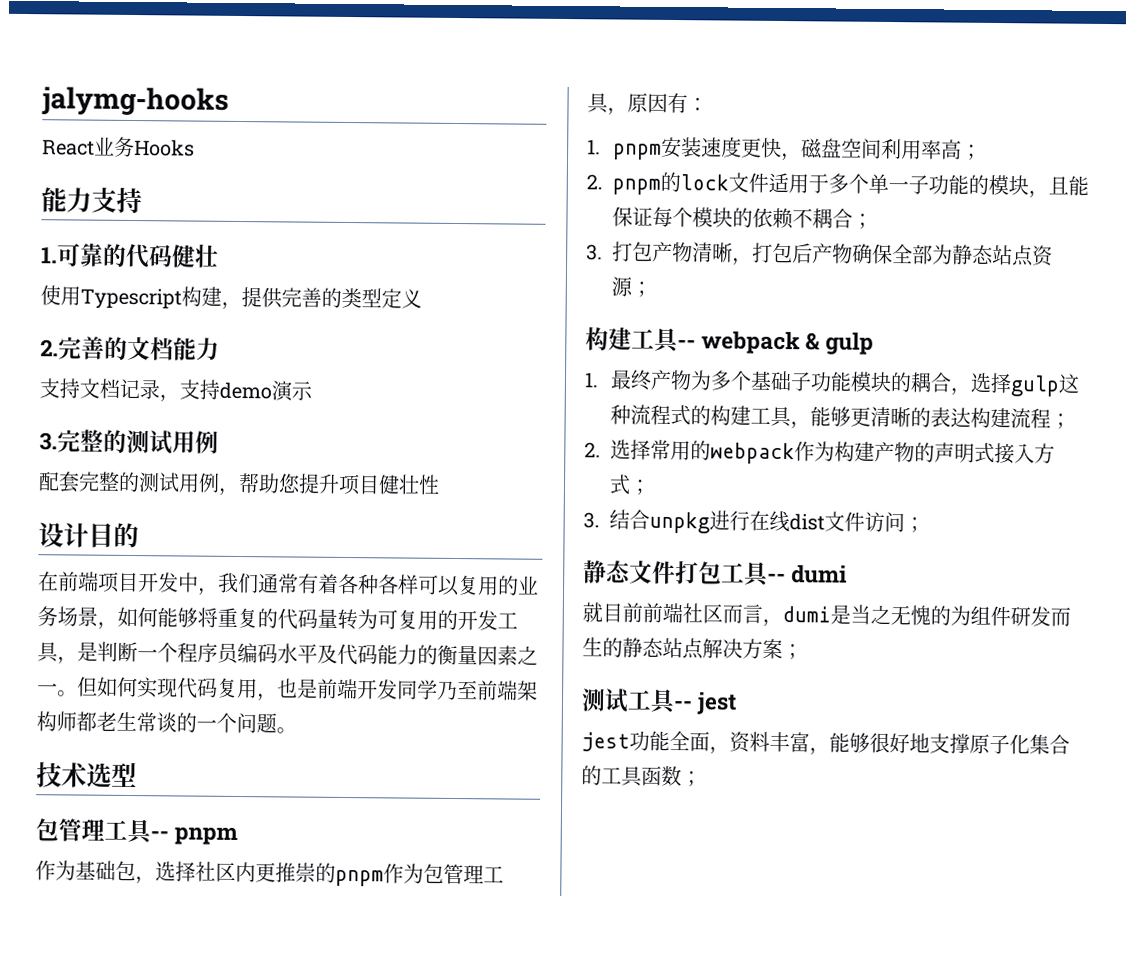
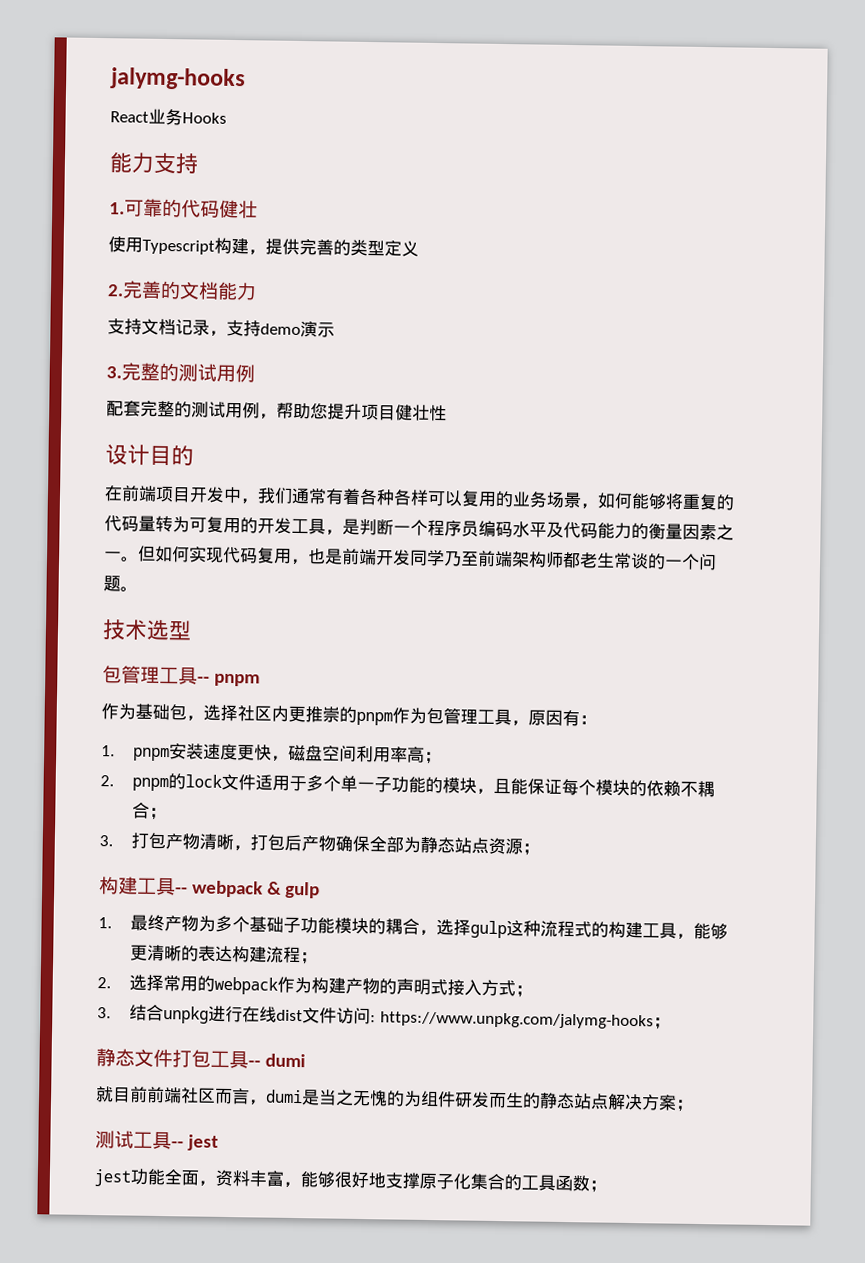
(906, 522) none -> [370,1011,654,1030] : https://www.unpkg.com/jalymg-hooks

